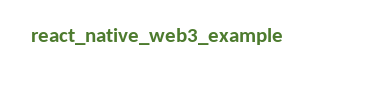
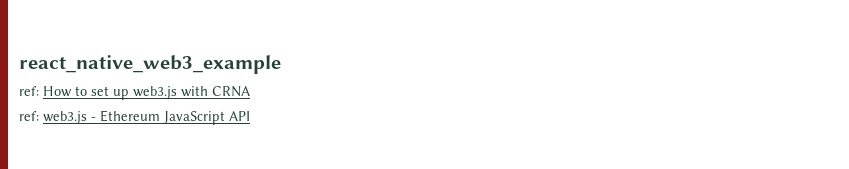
(283, 36) none -> [19,86,250,100] [19,110,250,125] // ref: How to set up web3.js with CRNA // ref: web3.js - Ethereum JavaScript API

